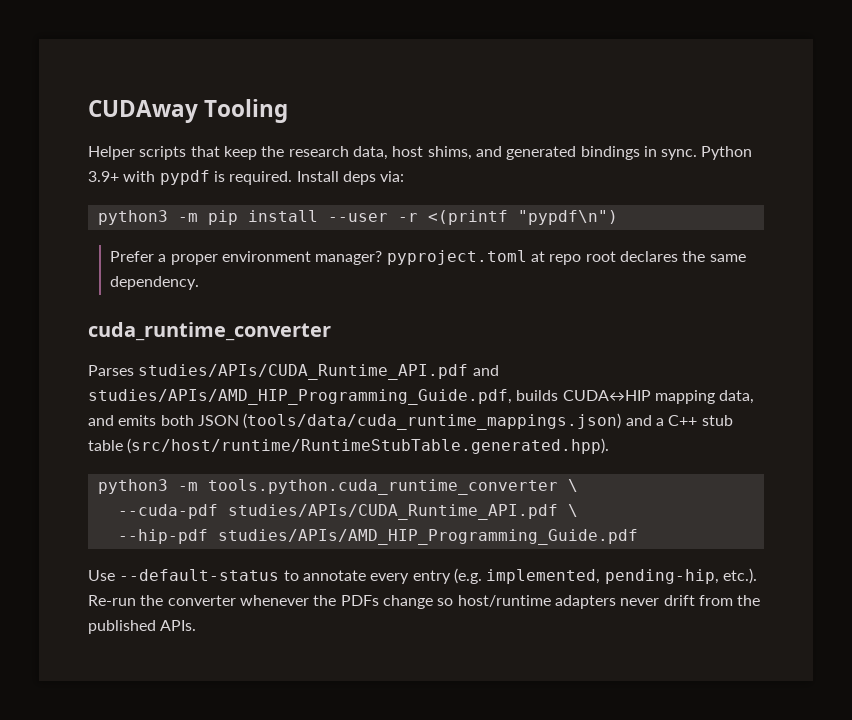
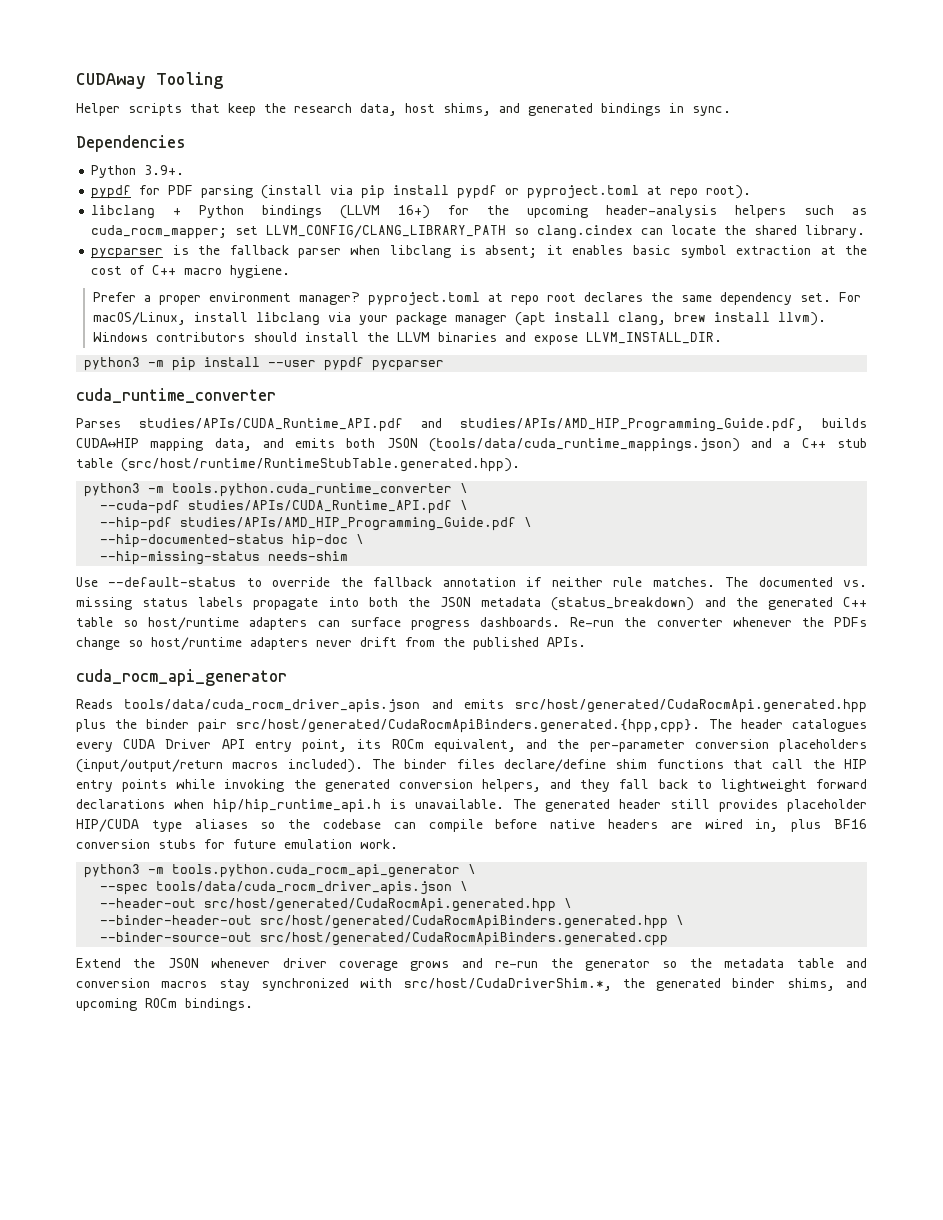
[701,146,753,160] [88,170,405,185] [97,210,618,225] Python 3.9+ with pypdf is required. Install deps via: // python3 -m pip install --user -r <(printf "pypdf\n") -> [76,135,186,152] [91,165,185,178] [91,185,752,199] [91,205,868,219] [91,225,866,239] [91,245,867,259] [91,265,291,278] // Dependencies // Python 3.9+. // pypdf for PDF parsing (install via pip install pypdf or pyproject.toml at repo root). // libclang + Python bindings (LLVM 16+) for the upcoming header-analysis helpers such as cuda_rocm_mapper; set LLVM_CONFIG/CLANG_LIBRARY_PATH so clang.cindex can locate the shared library. // pycparser is the fallback parser when libclang is absent; it enables basic symbol extraction at the cost of C++ macro hygiene.
[110,276,200,290] dependency. -> [719,292,861,305] [92,312,826,326] [92,332,722,345] [84,357,445,371] dependency set. For macOS/Linux, install libclang via your package manager (apt install clang, brew install llvm). Windows contributors should install the LLVM binaries and expose LLVM_INSTALL_DIR. // python3 -m pip install --user pypdf pycparser
[88,568,757,584] // Use --default-status to annotate every entry (e.g. implemented, pending-hip, etc.). -> [524,517,533,527] [100,534,365,548] [100,551,349,565] [76,577,867,587] [76,597,867,611] [76,617,561,630] \ // --hip-documented-status hip-doc \ // --hip-missing-status needs-shim // Use --default-status to override the fallback annotation if neither rule matches. The documented vs. missing status labels propagate into both the JSON metadata (status_breakdown) and the generated C++ table so host/runtime adapters can surface progress dashboards.
(197, 625) none -> [76,669,287,686] [76,699,867,713] [76,719,867,733] [76,739,868,752] [76,759,868,773] [76,779,867,792] [76,799,867,813] [76,819,867,832] [76,839,398,849] [84,864,477,878] [100,881,469,895] [100,898,573,912] [100,915,685,929] [100,932,669,946] [76,958,867,971] [76,978,867,991] [76,998,253,1011] // cuda_rocm_api_generator // Reads tools/data/cuda_rocm_driver_apis.json and emits src/host/generated/CudaRocmApi.generated.hpp plus the binder pair src/host/generated/CudaRocmApiBinders.generated.{hpp,cpp}. The header catalogues every CUDA Driver API entry point, its ROCm equivalent, and the per-parameter conversion placeholders (input/output/return macros included). The binder files declare/define shim functions that call the HIP entry points while invoking the generated conversion helpers, and they fall back to lightweight forward declarations when hip/hip_runtime_api.h is unavailable. The generated header still provides placeholder HIP/CUDA type aliases so the codebase can compile before native headers are wired in, plus BF16 conversion stubs for future emulation work. // python3 -m tools.python.cuda_rocm_api_generator \ // --spec tools/data/cuda_rocm_driver_apis.json \ // --header-out src/host/generated/CudaRocmApi.generated.hpp \ // --binder-header-out src/host/generated/CudaRocmApiBinders.generated.hpp \ // --binder-source-out src/host/generated/CudaRocmApiBinders.generated.cpp // Extend the JSON whenever driver coverage grows and re-run the generator so the metadata table and conversion macros stay synchronized with src/host/CudaDriverShim.*, the generated binder shims, and upcoming ROCm bindings.

